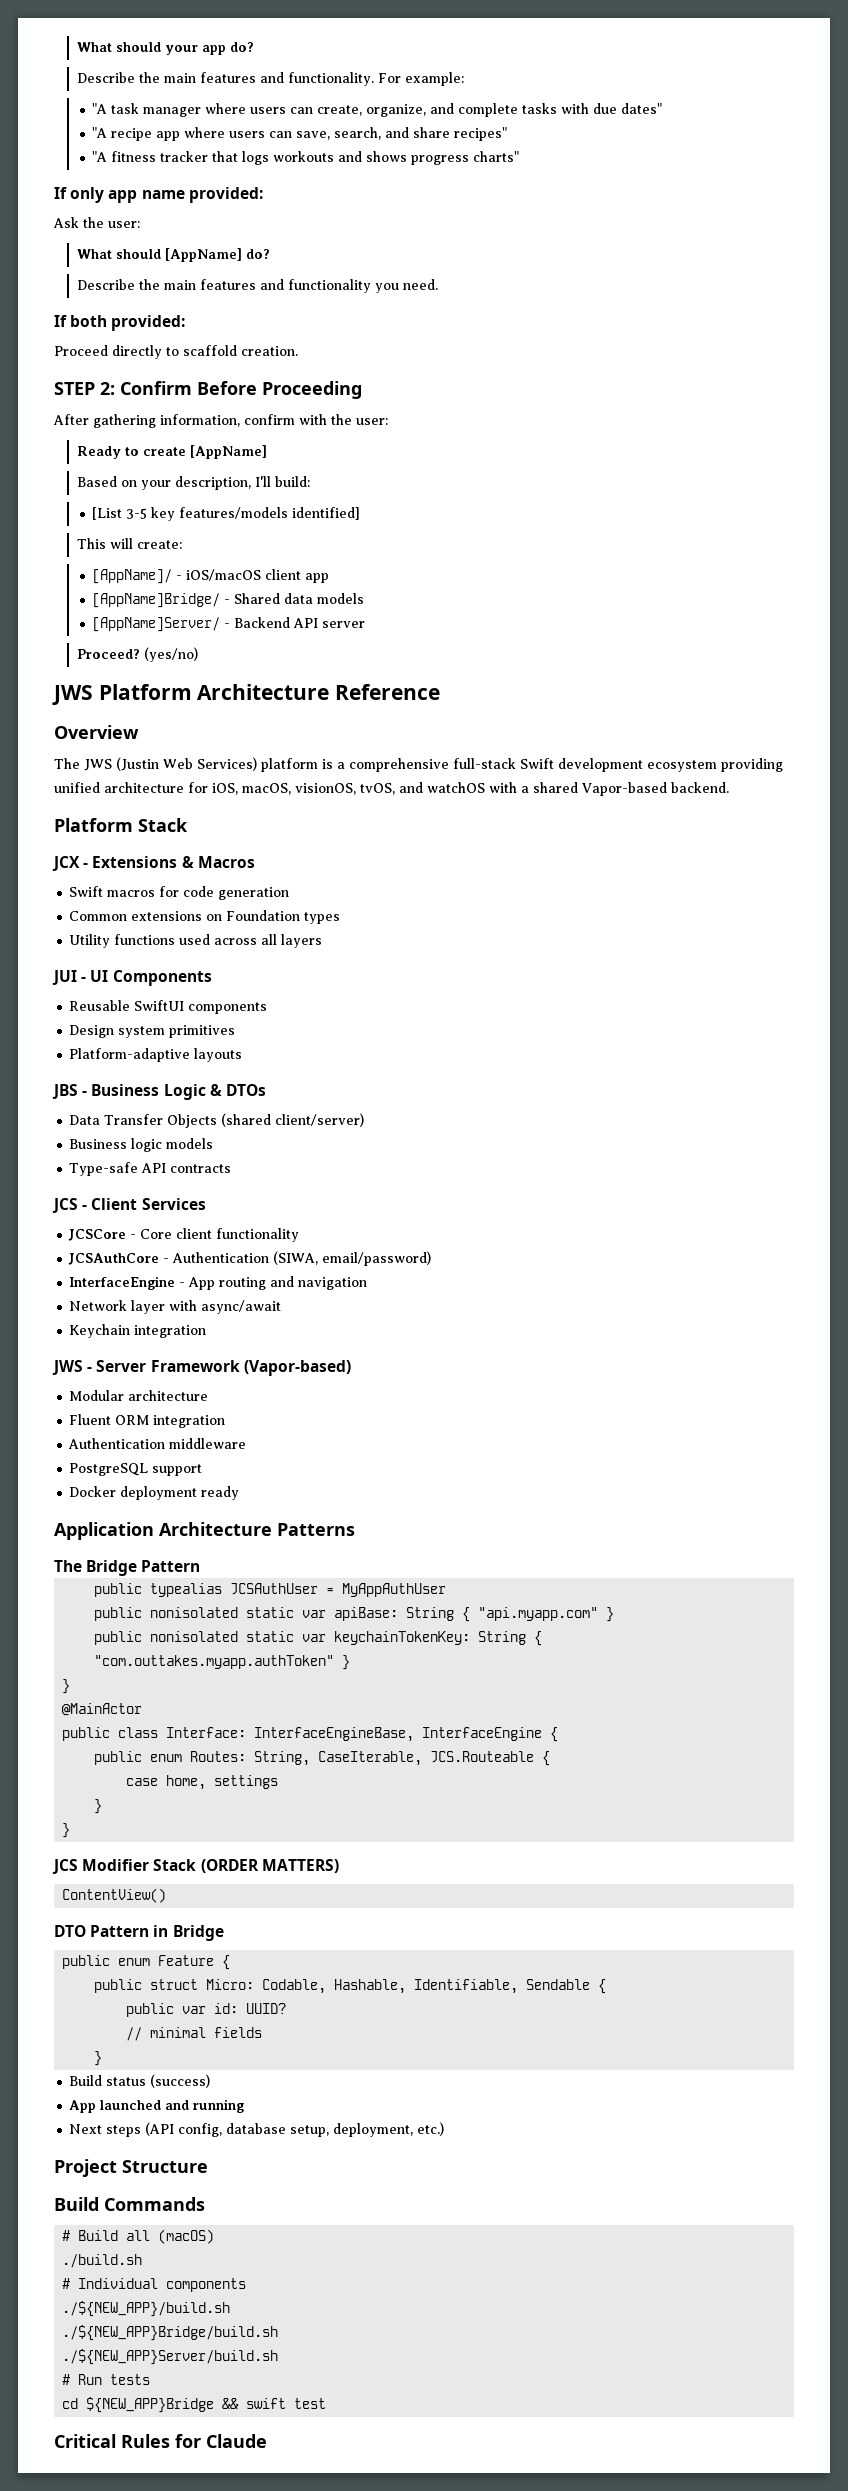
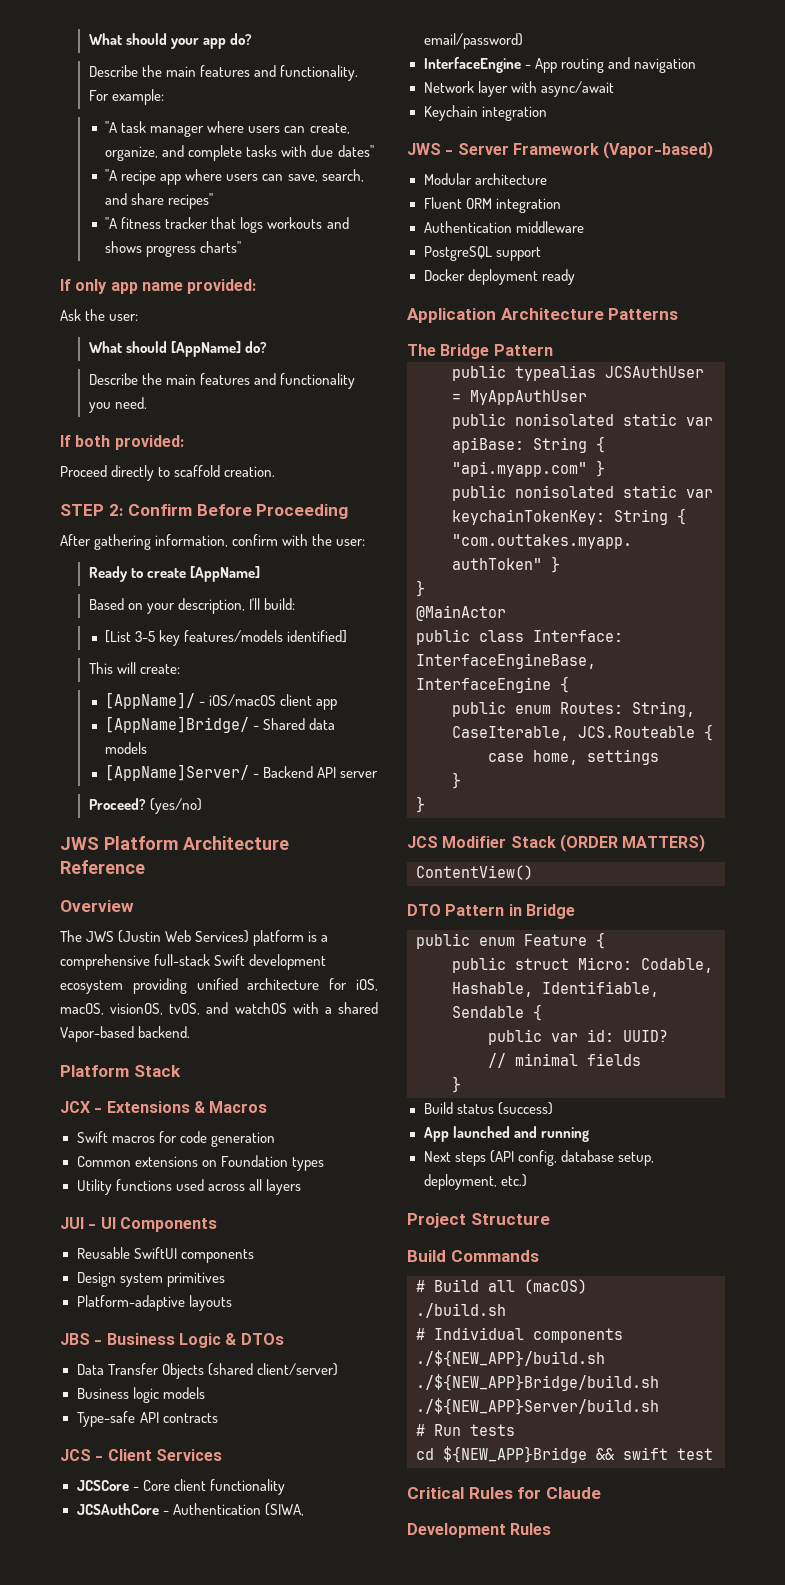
(267, 2441) none -> [407,1523,552,1538] // Development Rules

